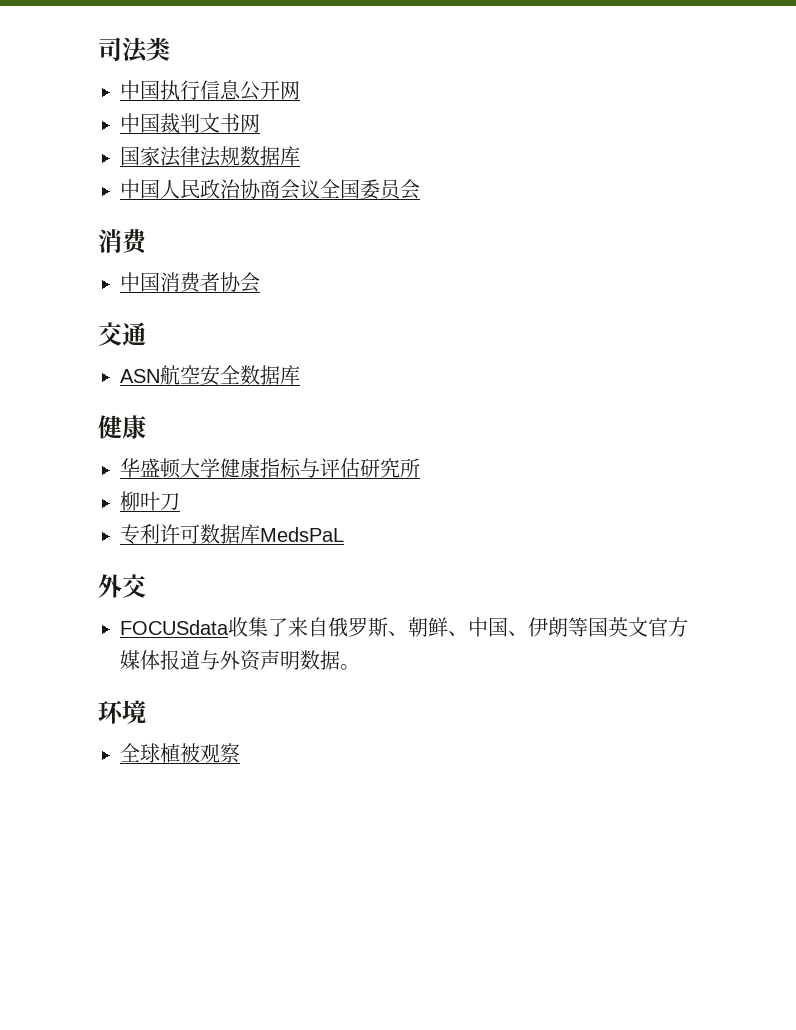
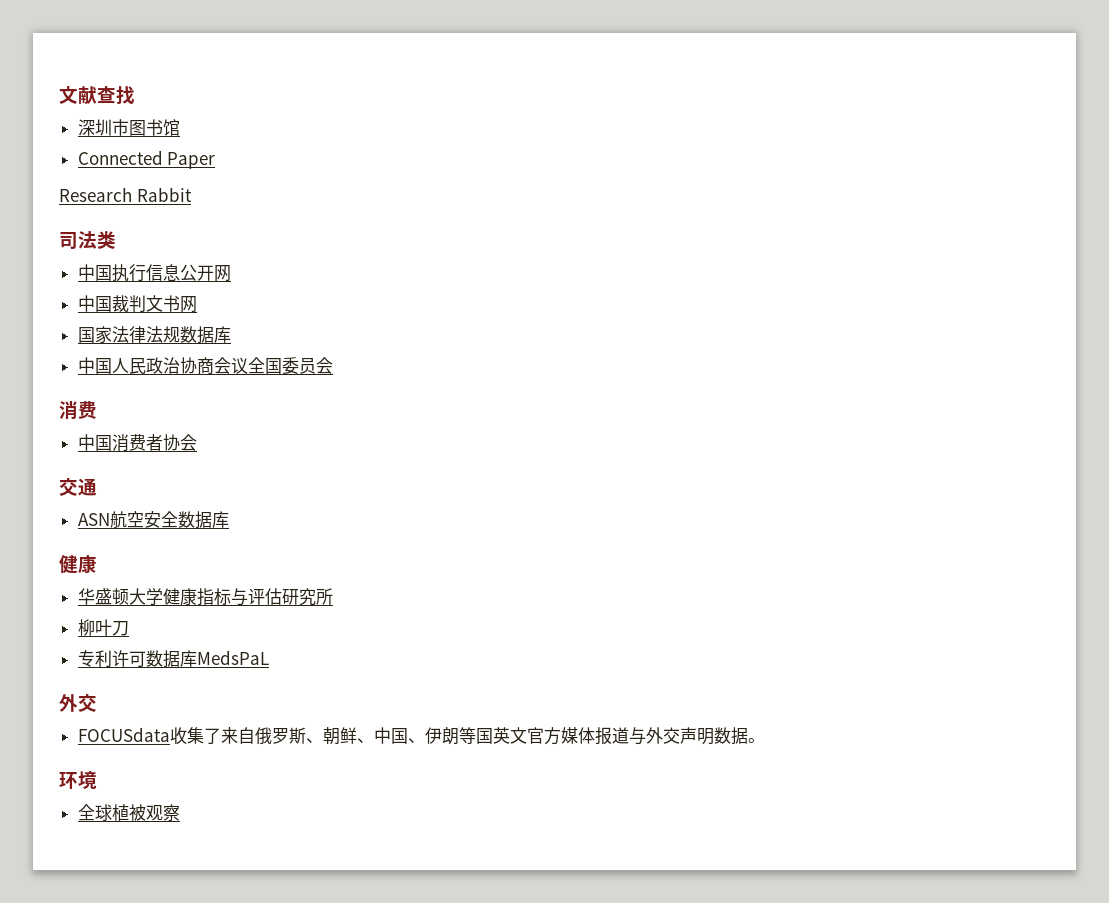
(98, 49) none -> [59,86,135,105] [77,119,180,136] [77,150,216,169] [59,187,192,202] 文献查找 // 深圳市图书馆 // Connected Paper // Research Rabbit //
[240,650,261,671] 资 -> [662,727,680,744] 交

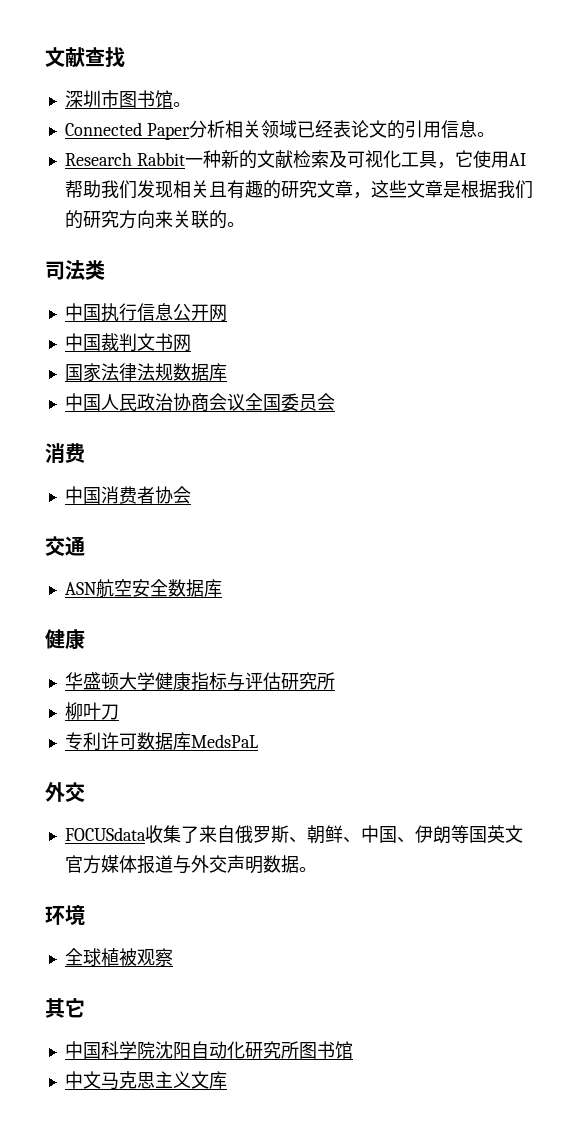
(180, 127) none -> [172,102,191,107] 。
[59,187,192,202] // Research Rabbit -> [188,120,495,139] [64,150,526,169] [64,180,533,199] [64,210,245,229] 分析相关领域已经表论文的引用信息。 // Research Rabbit一种新的文献检索及可视化工具，它使用AI帮助我们发现相关且有趣的研究文章，这些文章是根据我们的研究方向来关联的。
(180, 813) none -> [45,998,85,1018] [64,1041,353,1059] [64,1071,227,1090] // 其它 // 中国科学院沈阳自动化研究所图书馆 // 中文马克思主义文库

